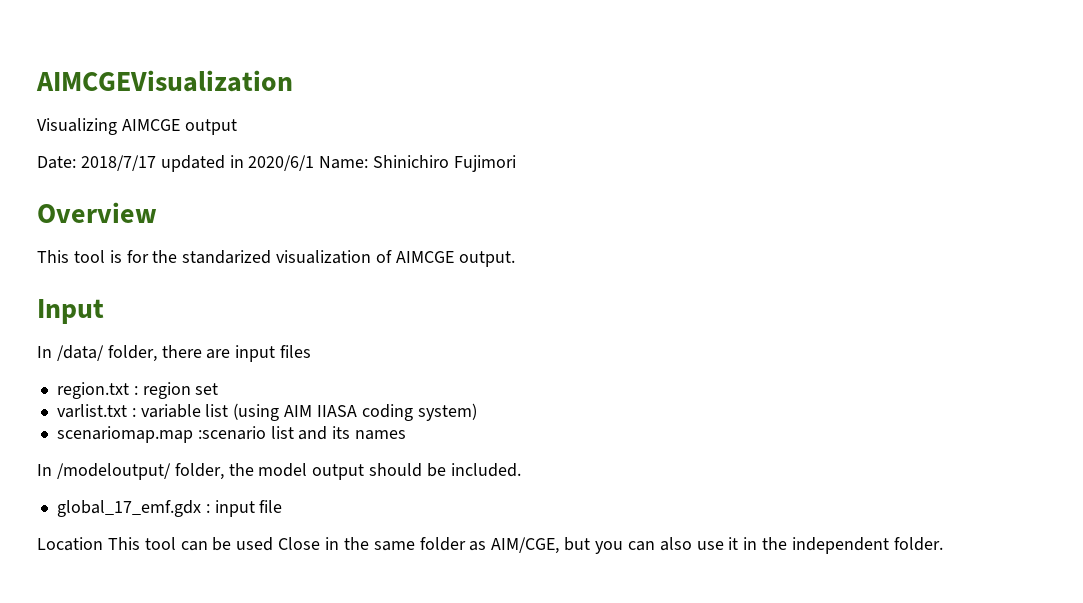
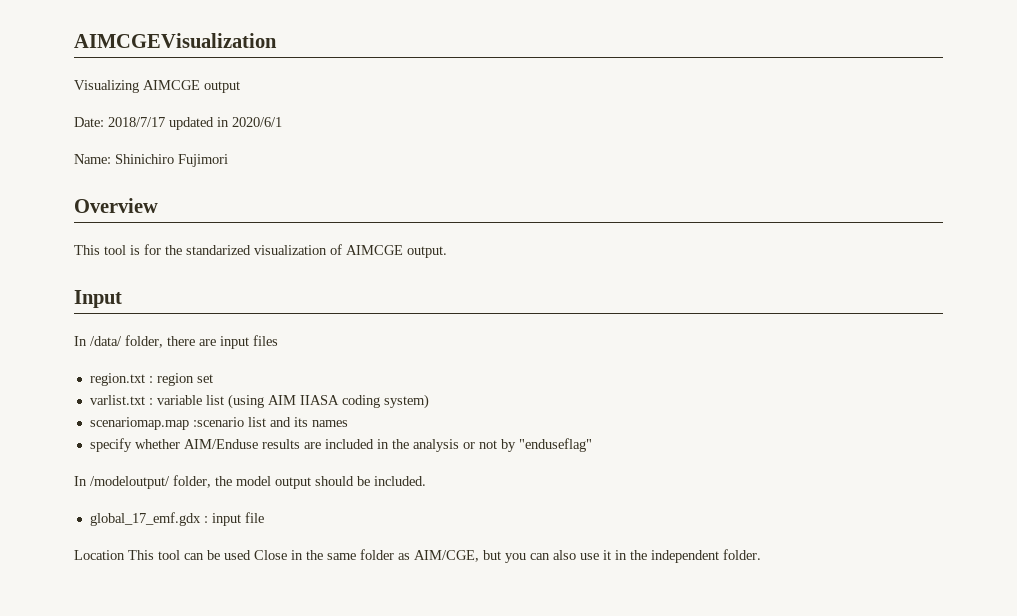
(315, 163) none -> (282, 122) //
(407, 435) none -> [89,438,592,452] // specify whether AIM/Enduse results are included in the analysis or not by "enduseflag"

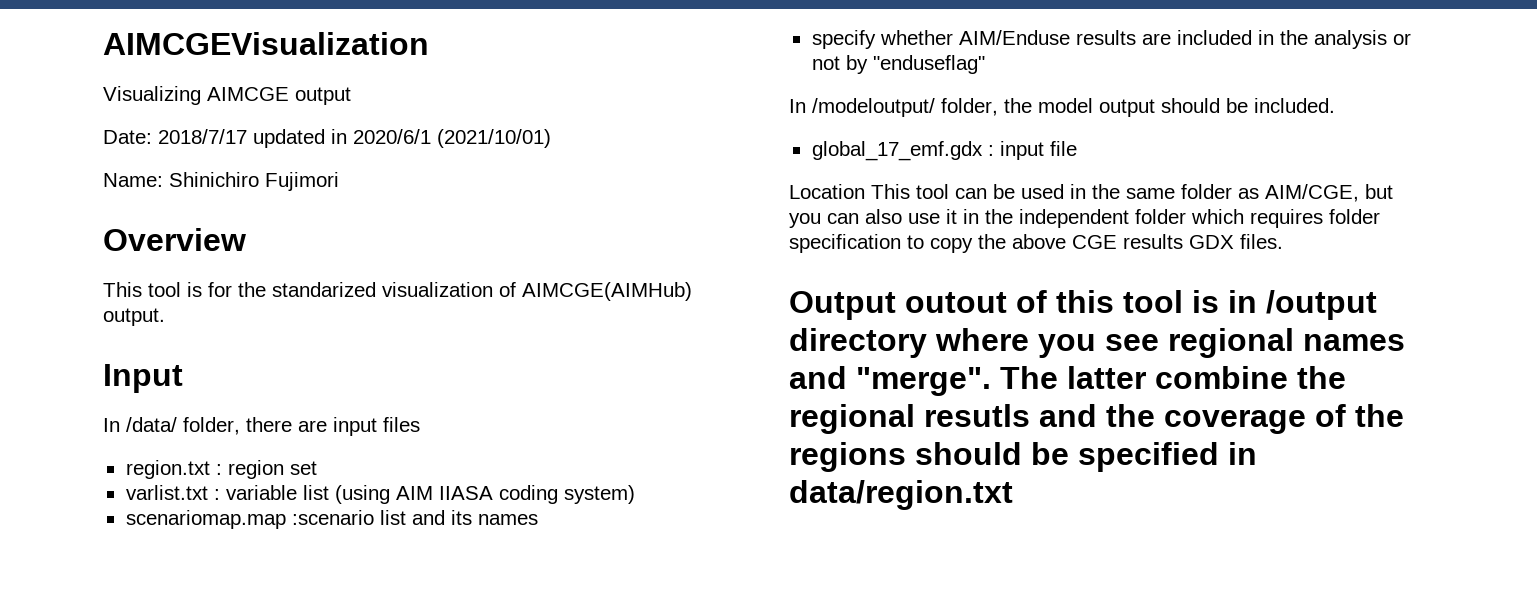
(282, 122) none -> [437,129,551,148] (2021/10/01)
[346,245,403,255] AIMCGE -> [522,282,692,301] AIMCGE(AIMHub)
[254,550,287,560] Close -> (1064, 191) none
[723,549,761,560] folder. -> [1135,209,1380,228] [789,234,1283,253] [789,290,1377,320] [789,328,1405,358] [789,366,1346,396] [789,404,1404,434] [789,442,1257,472] [789,480,1013,510] folder which requires folder specification to copy the above CGE results GDX files. // Output outout of this tool is in /output directory where you see regional names and "merge". The latter combine the regional resutls and the coverage of the regions should be specified in data/region.txt

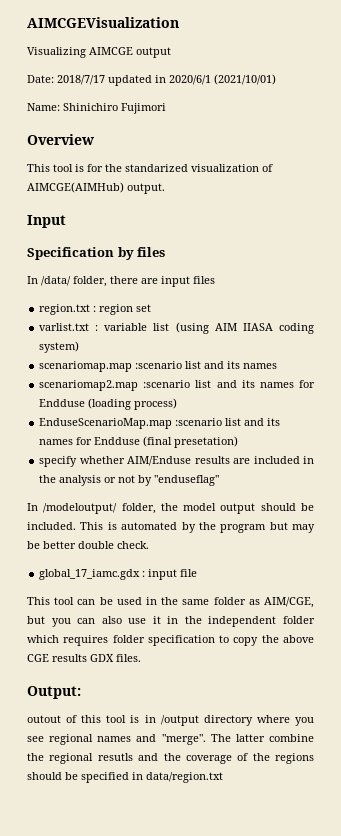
(183, 378) none -> [27,247,166,260] // Specification by files
(538, 519) none -> [39,380,315,391] [39,398,178,410] [39,418,281,429] [39,436,239,448] // scenariomap2.map :scenario list and its names for Endduse (loading process) // EnduseScenarioMap.map :scenario list and its names for Endduse (final presetation)
[811,141,983,161] // global_17_emf.gdx -> [80,522,315,533] [27,541,149,549] [39,569,141,580] This is automated by the program but may be better double check. // global_17_iamc.gdx
[789,184,865,199] Location -> (198, 573) none
[789,291,896,320] Output -> [27,686,81,699] Output: //

